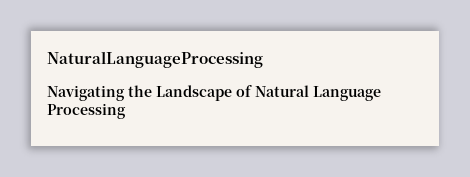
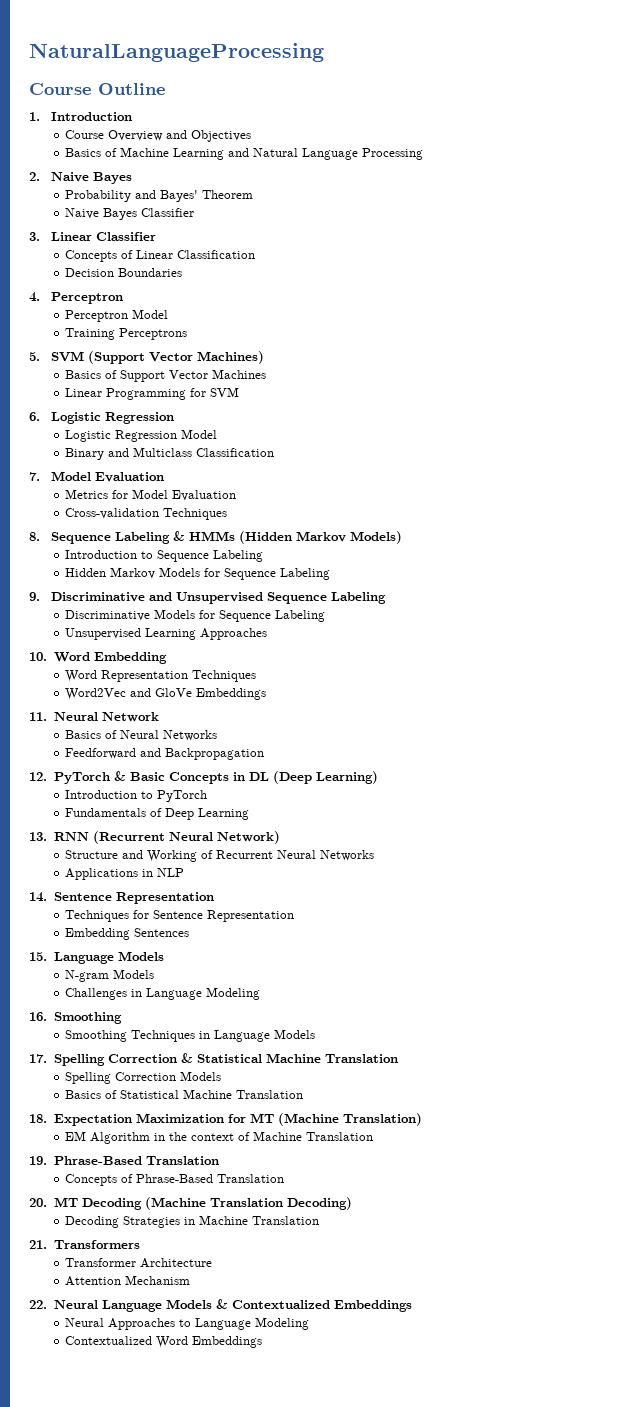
[47,85,381,101] [47,103,126,119] Navigating the Landscape of Natural Language Processing -> [29,83,165,95] [29,112,133,121] [65,130,252,142] [65,147,424,160] [29,172,133,184] [65,190,254,202] [65,208,195,220] [29,232,157,241] [65,250,256,262] [65,268,183,277] [29,292,124,304] [65,309,169,322] [65,328,188,340] [29,351,265,364] [65,369,267,382] [65,387,240,400] [29,412,175,424] [65,429,218,442] [65,447,275,460] [29,471,165,482] [65,489,237,501] [65,508,228,520] [29,531,403,544] [65,550,264,562] [65,567,331,580] [29,592,387,604] [65,609,326,622] [65,628,268,640] [29,652,167,664] [65,670,257,682] [65,688,267,700] [29,712,159,722] [65,730,218,741] [65,748,265,760] [29,771,378,784] [65,790,208,802] [65,808,250,820] [29,831,280,844] [65,850,375,862] [65,868,185,880] [29,892,214,904] [65,910,295,922] [65,928,190,940] [29,951,164,964] [65,969,155,982] [65,987,261,1000] [29,1012,122,1024] [65,1029,316,1042] [29,1053,398,1066] [65,1071,222,1084] [65,1089,304,1099] [29,1113,422,1126] [65,1131,374,1144] [29,1156,219,1165] [65,1174,285,1186] [29,1197,352,1210] [65,1215,320,1228] [29,1240,140,1249] [65,1258,213,1268] [65,1275,191,1286] [29,1299,412,1312] [65,1317,310,1330] [65,1336,263,1348] Course Outline // 1. Introduction // Course Overview and Objectives // Basics of Machine Learning and Natural Language Processing // 2. Naive Bayes // Probability and Bayes' Theorem // Naive Bayes Classifier // 3. Linear Classifier // Concepts of Linear Classification // Decision Boundaries // 4. Perceptron // Perceptron Model // Training Perceptrons // 5. SVM (Support Vector Machines) // Basics of Support Vector Machines // Linear Programming for SVM // 6. Logistic Regression // Logistic Regression Model // Binary and Multiclass Classification // 7. Model Evaluation // Metrics for Model Evaluation // Cross-validation Techniques // 8. Sequence Labeling & HMMs (Hidden Markov Models) // Introduction to Sequence Labeling // Hidden Markov Models for Sequence Labeling // 9. Discriminative and Unsupervised Sequence Labeling // Discriminative Models for Sequence Labeling // Unsupervised Learning Approaches // 10. Word Embedding // Word Representation Techniques // Word2Vec and GloVe Embeddings // 11. Neural Network // Basics of Neural Networks // Feedforward and Backpropagation // 12. PyTorch & Basic Concepts in DL (Deep Learning) // Introduction to PyTorch // Fundamentals of Deep Learning // 13. RNN (Recurrent Neural Network) // Structure and Working of Recurrent Neural Networks // Applications in NLP // 14. Sentence Representation // Techniques for Sentence Representation // Embedding Sentences // 15. Language Models // N-gram Models // Challenges in Language Modeling // 16. Smoothing // Smoothing Techniques in Language Models // 17. Spelling Correction & Statistical Machine Translation // Spelling Correction Models // Basics of Statistical Machine Translation // 18. Expectation Maximization for MT (Machine Translation) // EM Algorithm in the context of Machine Translation // 19. Phrase-Based Translation // Concepts of Phrase-Based Translation // 20. MT Decoding (Machine Translation Decoding) // Decoding Strategies in Machine Translation // 21. Transformers // Transformer Architecture // Attention Mechanism // 22. Neural Language Models & Contextualized Embeddings // Neural Approaches to Language Modeling // Contextualized Word Embeddings

